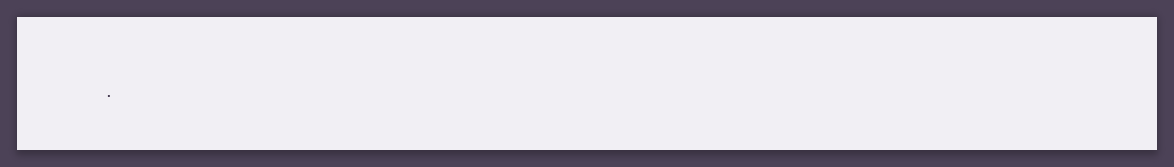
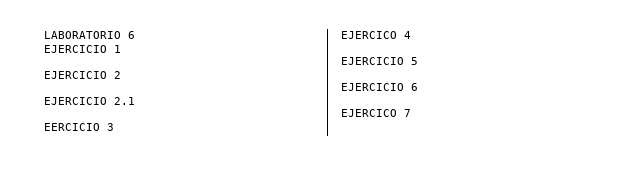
[106,95,112,97] . -> [44,31,135,39] [44,45,121,53] [44,71,121,79] [44,97,135,105] [44,123,114,131] [341,31,411,39] [341,57,418,65] [341,83,418,91] [341,109,411,117] LABORATORIO 6 // EJERCICIO 1 // EJERCICIO 2 // EJERCICIO 2.1 // EERCICIO 3 // EJERCICO 4 // EJERCICIO 5 // EJERCICIO 6 // EJERCICO 7

